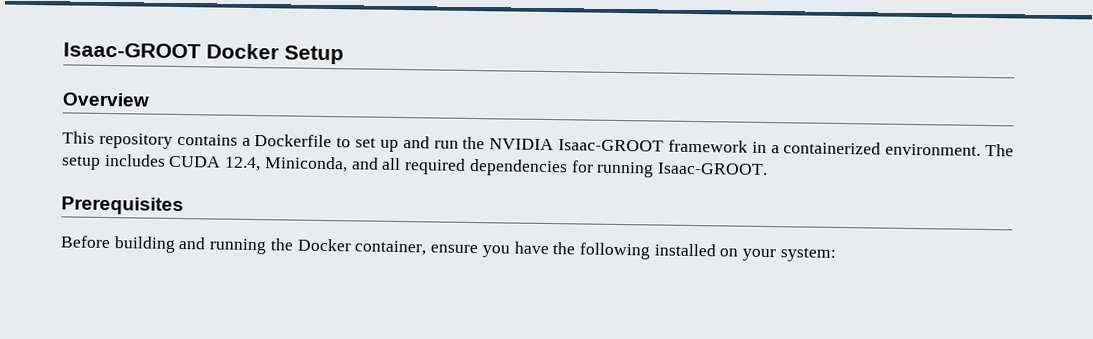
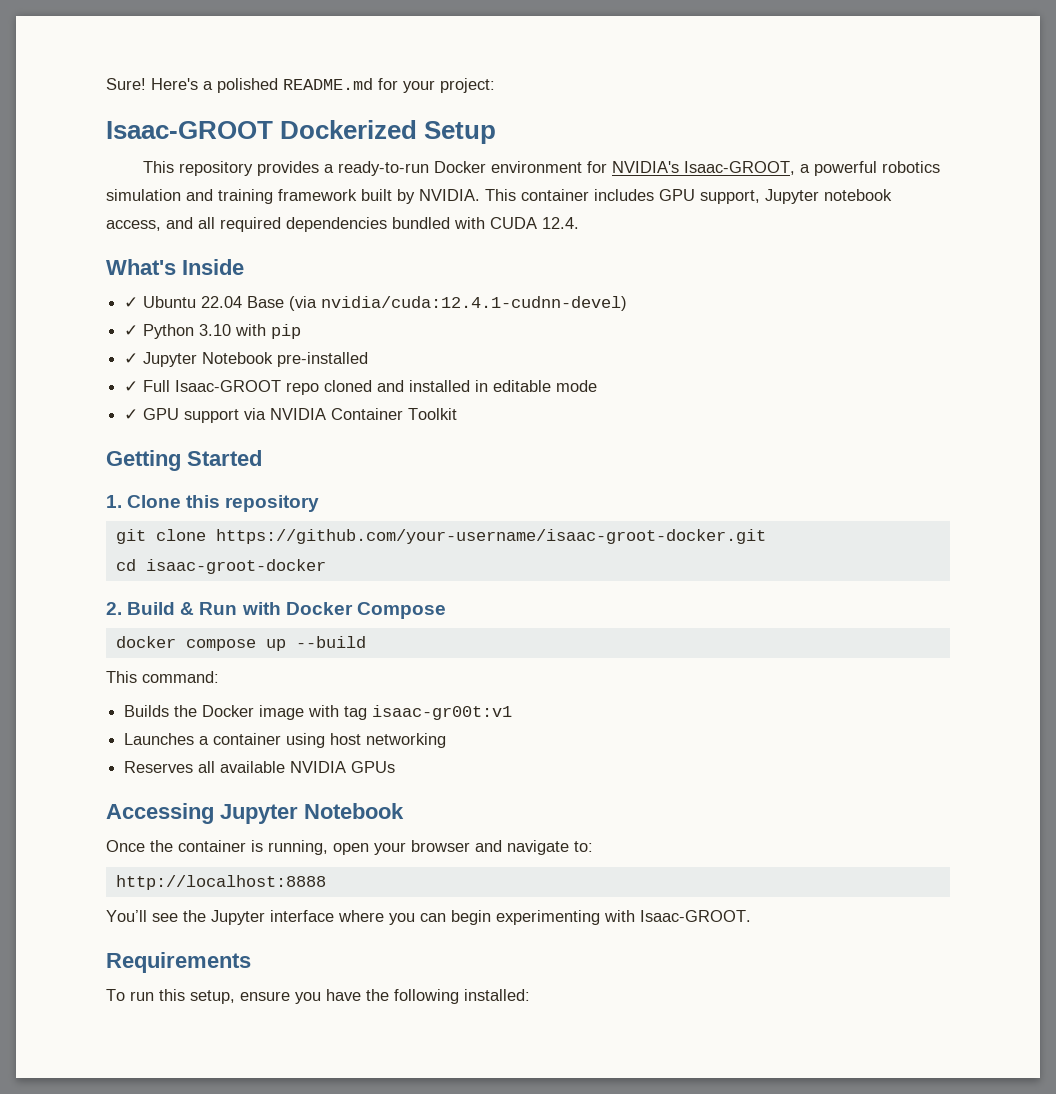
[63,42,279,60] Isaac-GROOT Docker -> [106,78,495,93] [106,120,418,139] Sure! Here's a polished README.md for your project: // Isaac-GROOT Dockerized
[62,92,149,107] // Overview -> (497, 132) none
[176,133,1015,157] [61,153,768,178] [61,196,184,216] [60,235,428,256] contains a Dockerfile to set up and run the NVIDIA Isaac-GROOT framework in a containerized environment. The setup includes CUDA 12.4, Miniconda, and all required dependencies for running Isaac-GROOT. // Prerequisites // Before building and running the Docker container, -> [257,161,941,176] [106,189,892,204] [106,217,579,232] [106,259,244,275] [124,296,628,311] [124,324,302,339] [124,352,369,367] [124,380,598,395] [124,408,458,423] [106,450,262,471] [106,495,320,512] [115,529,766,544] [115,559,326,574] [106,602,446,619] [115,636,366,651] [106,671,219,683] [124,705,513,720] [124,733,447,748] [124,761,396,773] [106,803,404,824] [106,840,593,855] [115,875,326,890] [106,910,751,925] [106,952,251,973] [106,989,235,1004] provides a ready-to-run Docker environment for NVIDIA's Isaac-GROOT, a powerful robotics simulation and training framework built by NVIDIA. This container includes GPU support, Jupyter notebook access, and all required dependencies bundled with CUDA 12.4. // What's Inside // ✓ Ubuntu 22.04 Base (via nvidia/cuda:12.4.1-cudnn-devel) // ✓ Python 3.10 with pip // ✓ Jupyter Notebook pre-installed // ✓ Full Isaac-GROOT repo cloned and installed in editable mode // ✓ GPU support via NVIDIA Container Toolkit // Getting Started // 1. Clone this repository // git clone https://github.com/your-username/isaac-groot-docker.git // cd isaac-groot-docker // 2. Build & Run with Docker Compose // docker compose up --build // This command: // Builds the Docker image with tag isaac-gr00t:v1 // Launches a container using host networking // Reserves all available NVIDIA GPUs // Accessing Jupyter Notebook // Once the container is running, open your browser and navigate to: // http://localhost:8888 // You’ll see the Jupyter interface where you can begin experimenting with Isaac-GROOT. // Requirements // To run this setup,
[653,243,836,262] installed on your system: -> [464,989,530,1001] installed:

